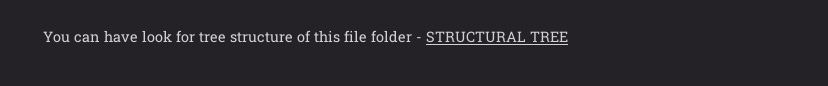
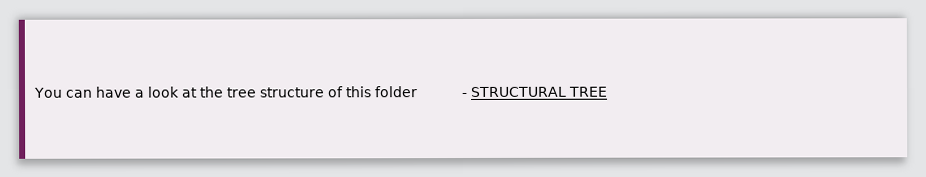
[142,30,195,43] look for -> [134,86,224,98] a look at the
[344,30,367,43] file -> (372, 92) none

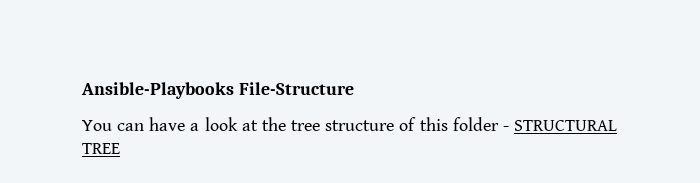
(33, 92) none -> [81,82,354,99] Ansible-Playbooks File-Structure //

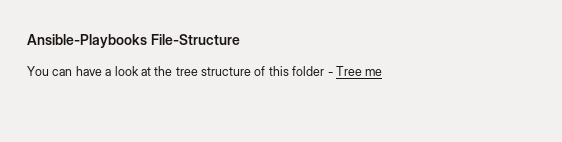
[514,120,617,131] [82,143,120,154] STRUCTURAL TREE -> [335,66,383,76] Tree me

